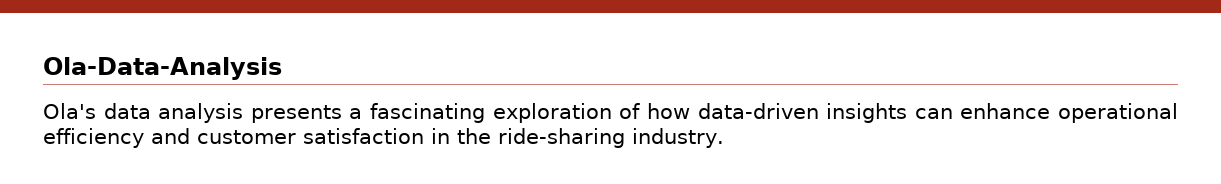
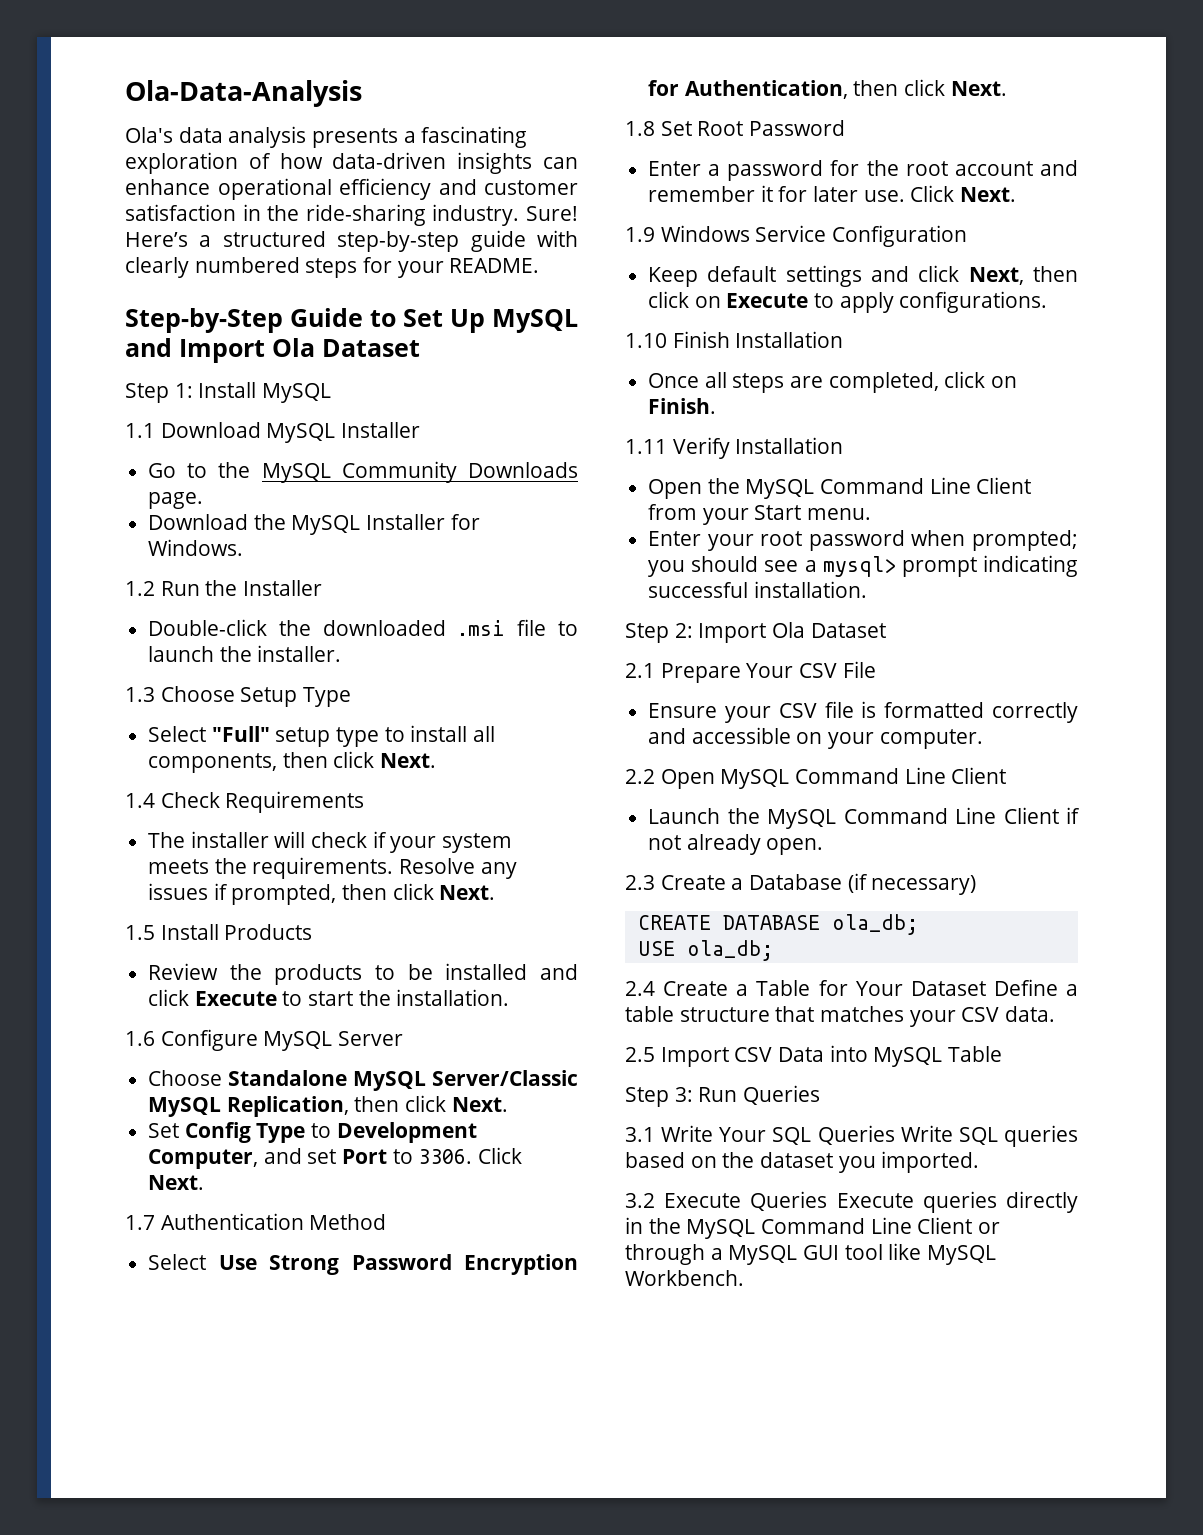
(724, 138) none -> [526,206,578,221] [125,230,578,252] [125,257,540,278] [125,308,578,333] [125,338,420,363] [125,382,332,403] [125,422,421,443] [148,461,578,483] [148,492,204,509] [148,514,480,535] [148,539,244,556] [125,580,323,596] [148,619,578,636] [148,645,342,662] [125,686,352,707] [148,725,496,747] [148,751,437,773] [125,791,365,813] [148,831,513,853] [148,857,517,879] [148,883,496,905] [125,924,313,940] [148,963,578,985] [148,989,510,1006] [125,1029,404,1051] [148,1070,578,1091] [148,1095,508,1117] [148,1122,477,1143] [148,1147,523,1169] [148,1175,205,1190] [125,1213,387,1230] [148,1254,578,1275] [648,79,1007,99] [625,120,846,136] [648,160,1078,181] [648,185,1017,202] [625,225,968,247] [648,265,1078,287] [648,291,1048,313] [625,331,844,348] [648,371,1018,393] [648,398,717,414] [625,437,844,459] [648,477,1032,499] [648,504,872,525] [648,530,1078,551] [648,555,1078,577] [648,581,867,598] [625,622,886,643] [625,661,876,683] [648,701,1078,723] [648,727,983,749] [625,767,1007,789] [648,807,1080,829] [648,834,824,855] [625,873,977,895] [637,914,918,935] [637,940,773,961] [625,979,1078,996] [625,1006,1056,1027] [625,1045,1003,1067] [625,1085,821,1107] [625,1125,1078,1147] [625,1151,980,1173] [625,1191,1078,1213] [625,1217,1001,1239] [625,1243,997,1265] [625,1270,744,1286] Sure! Here’s a structured step-by-step guide with clearly numbered steps for your README. // Step-by-Step Guide to Set Up MySQL and Import Ola Dataset // Step 1: Install MySQL // 1.1 Download MySQL Installer // Go to the MySQL Community Downloads page. // Download the MySQL Installer for Windows. // 1.2 Run the Installer // Double-click the downloaded .msi file to launch the installer. // 1.3 Choose Setup Type // Select "Full" setup type to install all components, then click Next. // 1.4 Check Requirements // The installer will check if your system meets the requirements. Resolve any issues if prompted, then click Next. // 1.5 Install Products // Review the products to be installed and click Execute to start the installation. // 1.6 Configure MySQL Server // Choose Standalone MySQL Server/Classic MySQL Replication, then click Next. // Set Config Type to Development Computer, and set Port to 3306. Click Next. // 1.7 Authentication Method // Select Use Strong Password Encryption for Authentication, then click Next. // 1.8 Set Root Password // Enter a password for the root account and remember it for later use. Click Next. // 1.9 Windows Service Configuration // Keep default settings and click Next, then click on Execute to apply configurations. // 1.10 Finish Installation // Once all steps are completed, click on Finish. // 1.11 Verify Installation // Open the MySQL Command Line Client from your Start menu. // Enter your root password when prompted; you should see a mysql> prompt indicating successful installation. // Step 2: Import Ola Dataset // 2.1 Prepare Your CSV File // Ensure your CSV file is formatted correctly and accessible on your computer. // 2.2 Open MySQL Command Line Client // Launch the MySQL Command Line Client if not already open. // 2.3 Create a Database (if necessary) // CREATE DATABASE ola_db; // USE ola_db; // 2.4 Create a Table for Your Dataset Define a table structure that matches your CSV data. // 2.5 Import CSV Data into MySQL Table // Step 3: Run Queries // 3.1 Write Your SQL Queries Write SQL queries based on the dataset you imported. // 3.2 Execute Queries Execute queries directly in the MySQL Command Line Client or through a MySQL GUI tool like MySQL Workbench.

